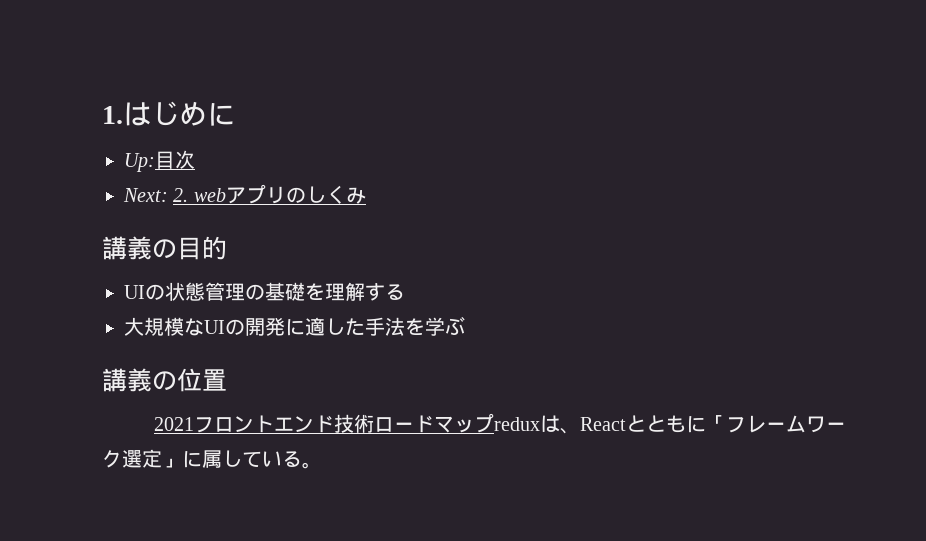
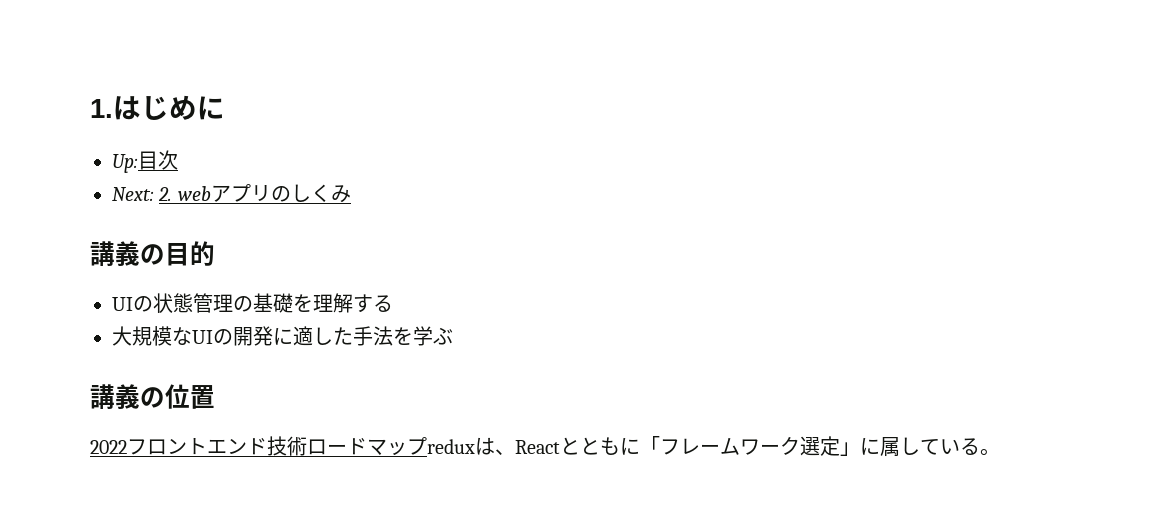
[153,417,194,431] 2021 -> [90,440,127,454] 2022

